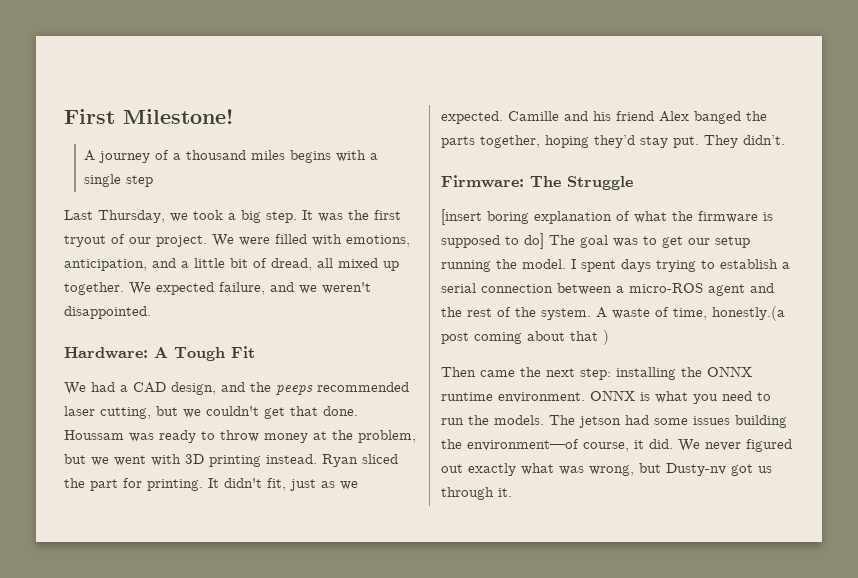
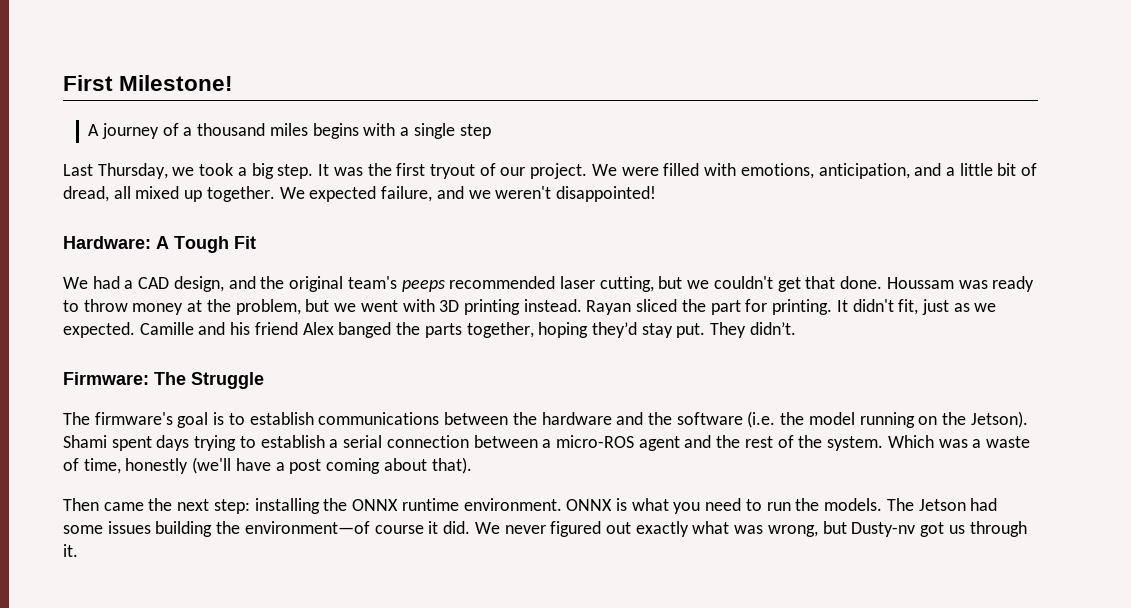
[64,306,151,319] disappointed. -> [555,186,656,202] disappointed!
(271, 387) none -> [289,276,397,292] original team's
[322,454,358,467] Ryan -> [586,300,632,315] Rayan
[441,209,773,225] [441,233,750,249] [441,259,576,272] [insert boring explanation of what the firmware is supposed to do] The goal was to get our setup running the model. I -> [63,411,1028,428] [63,435,107,448] The firmware's goal is to establish communications between the hardware and the software (i.e. the model running on the Jetson). Shami
[596,306,785,321] A waste of time, honestly.(a -> [887,435,1030,448] [63,457,285,474] Which was a waste of time, honestly (we'll have a
[570,330,609,345] that ) -> [431,457,472,474] that).
[579,416,621,428] jetson -> [918,499,966,511] Jetson
[583,442,629,452] course, -> [374,525,424,534] course

